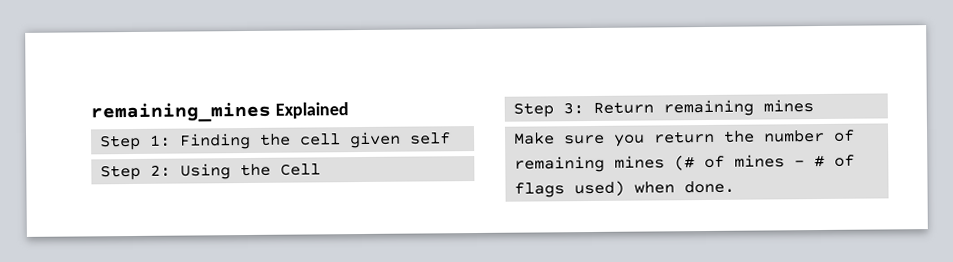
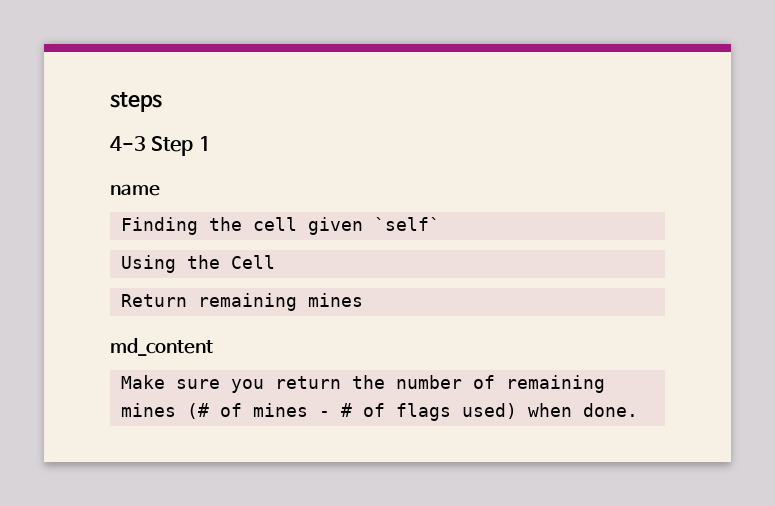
[90,101,349,124] [100,134,172,151] remaining_mines Explained // Step 1: -> [110,92,162,112] [110,136,211,156] [110,184,160,196] steps // 4-3 Step 1 // name //
[410,132,452,145] [100,164,172,181] self // Step 2: -> [373,217,440,231] `self` //
[513,102,585,118] Step 3: -> (275, 262) none
(815, 106) none -> [110,338,213,356] // md_content

